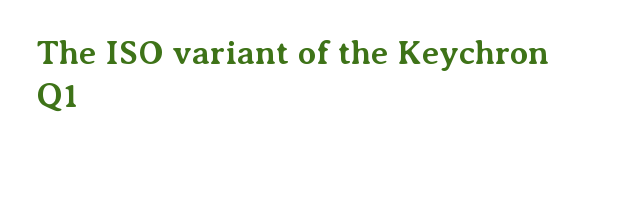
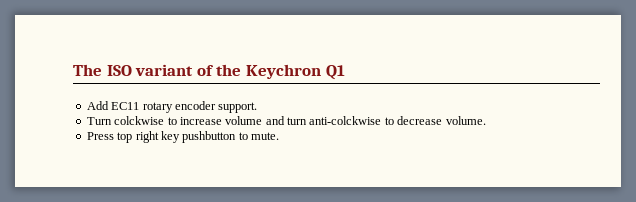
(78, 97) none -> [86,101,258,113] [86,116,486,125] [86,131,279,143] // Add EC11 rotary encoder support. // Turn colckwise to increase volume and turn anti-colckwise to decrease volume. // Press top right key pushbutton to mute.

